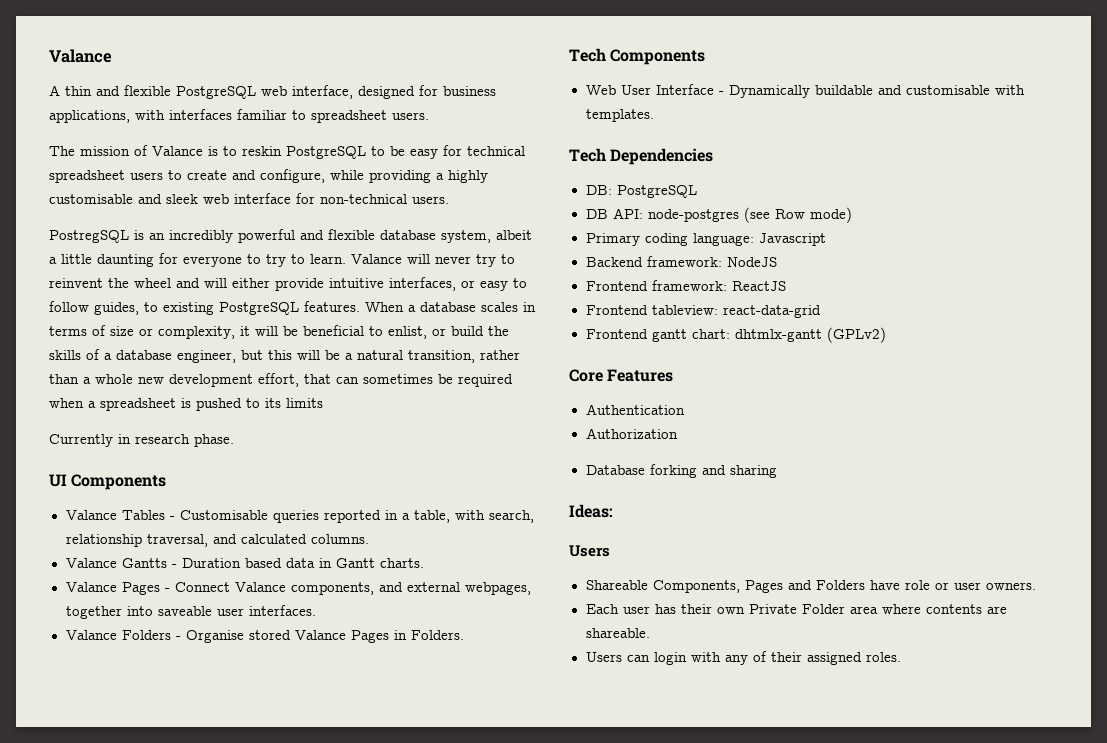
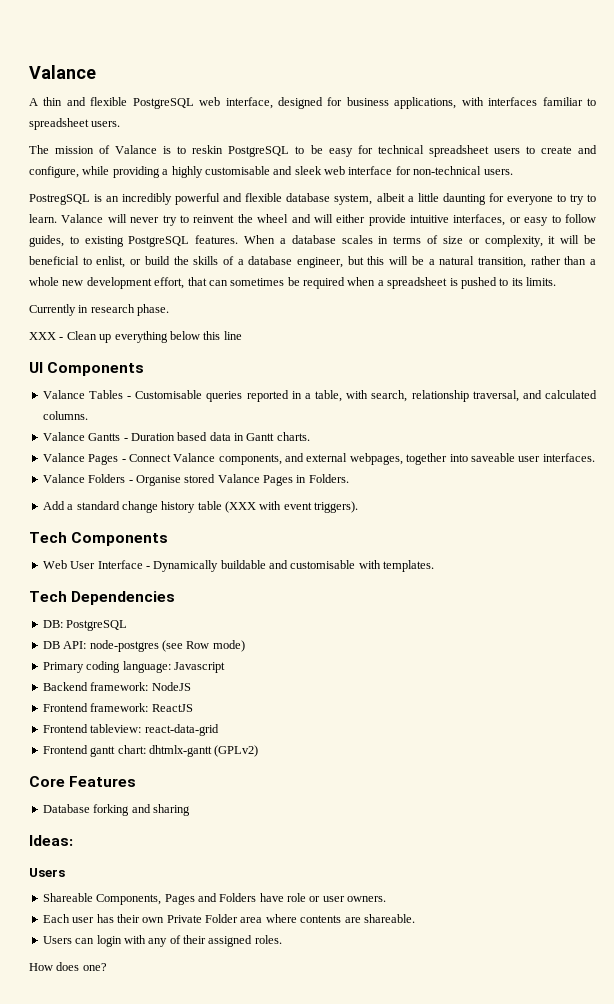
[286,398,323,408] limits -> [526,277,556,286] limits.
(234, 440) none -> [29,331,242,343] // XXX - Clean up everything below this line
(464, 635) none -> [42,501,359,513] // Add a standard change history table (XXX with event triggers).
[585,404,685,415] [585,428,678,439] // Authentication // Authorization -> (137, 781) none
(901, 657) none -> [29,962,107,971] // How does one?

